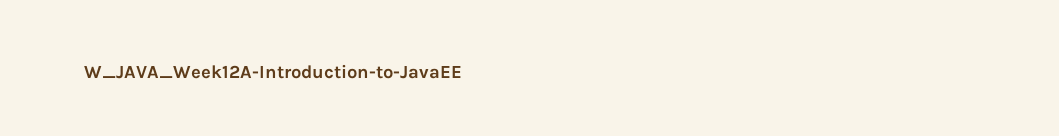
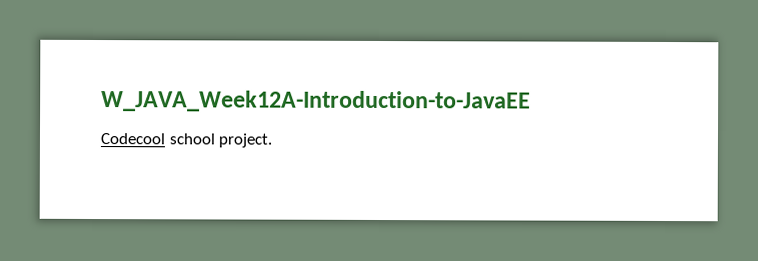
(462, 71) none -> [100,133,273,148] // Codecool school project.

